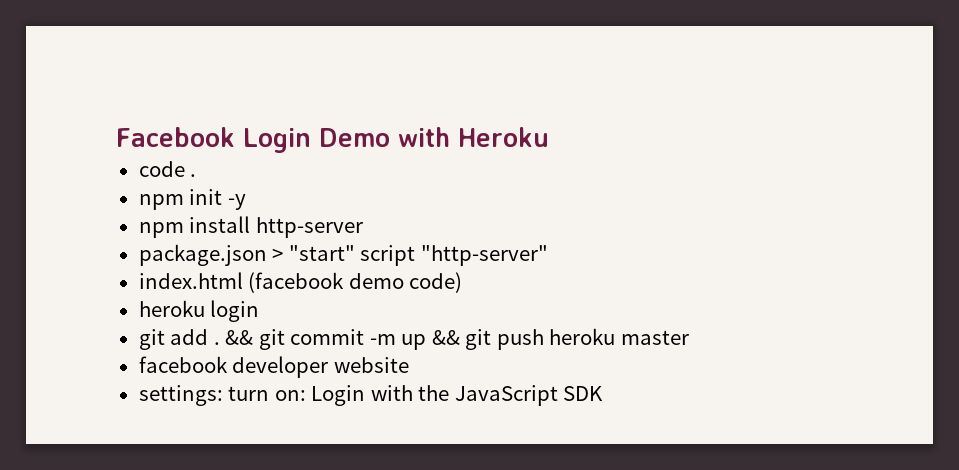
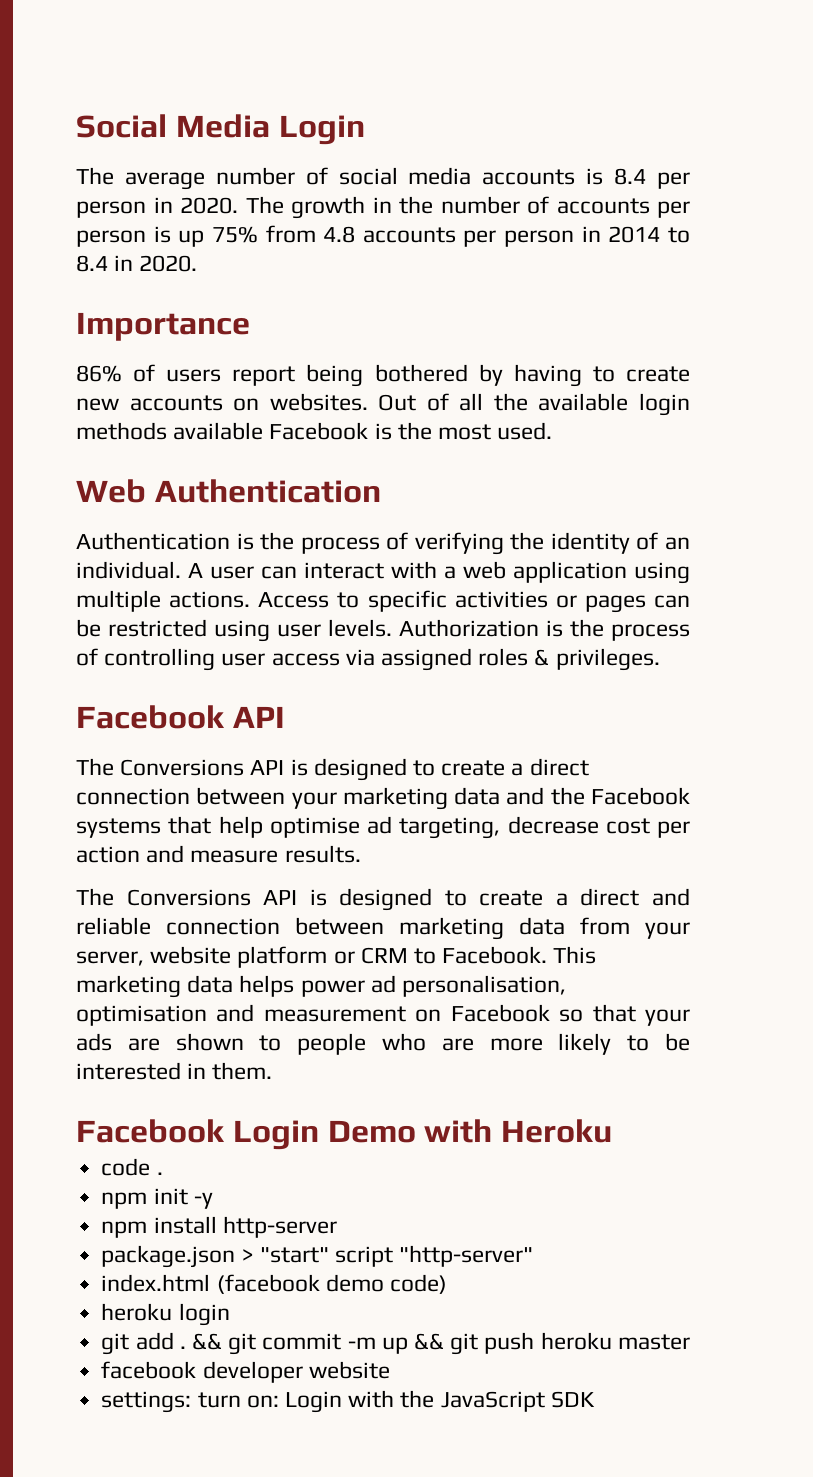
(116, 137) none -> [76,114,365,145] [76,167,690,190] [76,196,690,219] [76,225,690,247] [76,255,198,272] [76,312,250,341] [76,364,690,387] [76,393,690,416] [76,422,553,440] [76,479,381,503] [76,532,690,555] [76,561,690,584] [76,590,690,613] [76,619,690,642] [76,648,660,671] [76,705,285,729] [76,758,589,781] [76,787,690,810] [76,816,690,839] [76,845,361,863] [76,888,690,911] [76,917,690,940] [76,946,597,968] [76,975,567,998] [76,1004,690,1026] [76,1033,690,1055] [76,1062,273,1080] Social Media Login // The average number of social media accounts is 8.4 per person in 2020. The growth in the number of accounts per person is up 75% from 4.8 accounts per person in 2014 to 8.4 in 2020. // Importance // 86% of users report being bothered by having to create new accounts on websites. Out of all the available login methods available Facebook is the most used. // Web Authentication // Authentication is the process of verifying the identity of an individual. A user can interact with a web application using multiple actions. Access to specific activities or pages can be restricted using user levels. Authorization is the process of controlling user access via assigned roles & privileges. // Facebook API // The Conversions API is designed to create a direct connection between your marketing data and the Facebook systems that help optimise ad targeting, decrease cost per action and measure results. // The Conversions API is designed to create a direct and reliable connection between marketing data from your server, website platform or CRM to Facebook. This marketing data helps power ad personalisation, optimisation and measurement on Facebook so that your ads are shown to people who are more likely to be interested in them. //

